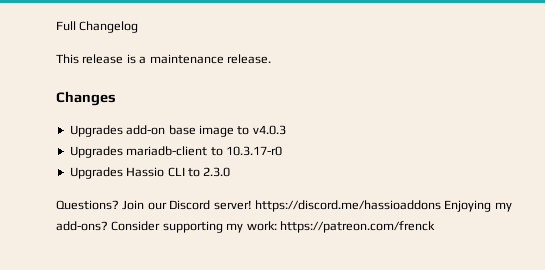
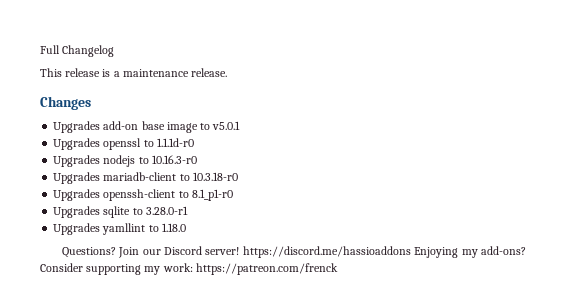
[252,125,286,135] v4.0.3 -> [212,121,241,130] [53,138,194,150] [53,155,197,167] v5.0.1 // Upgrades openssl to 1.1.1d-r0 // Upgrades nodejs to 10.16.3-r0
[225,146,282,156] [69,167,231,179] 10.3.17-r0 // Upgrades Hassio CLI to 2.3.0 -> [192,172,238,181] [53,189,233,201] [53,206,188,218] [53,223,186,235] 10.3.18-r0 // Upgrades openssh-client to 8.1_p1-r0 // Upgrades sqlite to 3.28.0-r1 // Upgrades yamllint to 1.18.0

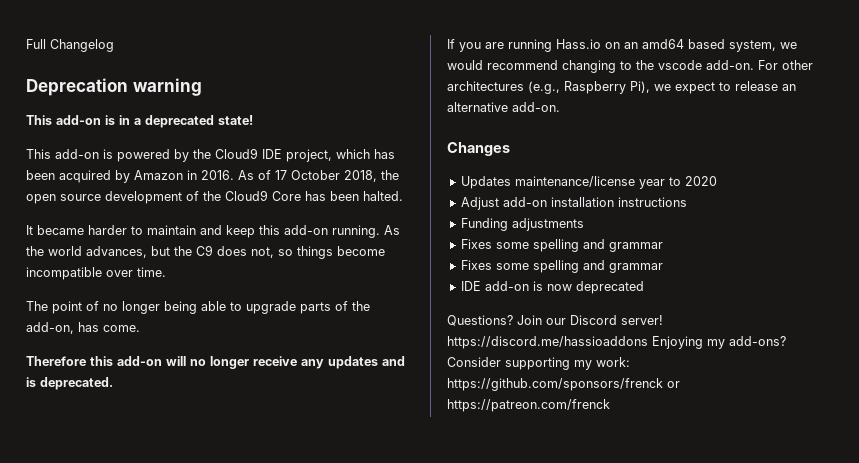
[40,68,228,77] [40,96,91,110] [53,121,241,133] [53,138,194,150] [53,155,197,167] [53,172,238,184] [53,189,233,201] [53,206,188,218] [53,223,186,235] // This release is a maintenance release. // Changes // Upgrades add-on base image to v5.0.1 // Upgrades openssl to 1.1.1d-r0 // Upgrades nodejs to 10.16.3-r0 // Upgrades mariadb-client to 10.3.18-r0 // Upgrades openssh-client to 8.1_p1-r0 // Upgrades sqlite to 3.28.0-r1 // Upgrades yamllint to 1.18.0 -> [26,78,202,96] [26,115,253,128] [26,148,395,162] [26,170,399,183] [26,190,403,204] [26,225,400,238] [26,245,385,259] [26,267,166,280] [26,301,370,314] [26,322,140,334] [26,356,405,369] [26,377,113,390] [447,39,797,52] [447,60,813,73] [447,81,796,94] [447,102,560,112] [447,142,510,156] [460,176,717,189] [460,197,687,210] [460,218,584,231] [460,239,663,252] [460,260,663,273] [460,281,644,294] // Deprecation warning // This add-on is in a deprecated state! // This add-on is powered by the Cloud9 IDE project, which has been acquired by Amazon in 2016. As of 17 October 2018, the open source development of the Cloud9 Core has been halted. // It became harder to maintain and keep this add-on running. As the world advances, but the C9 does not, so things become incompatible over time. // The point of no longer being able to upgrade parts of the add-on, has come. // Therefore this add-on will no longer receive any updates and is deprecated. // If you are running Hass.io on an amd64 based system, we would recommend changing to the vscode add-on. For other architectures (e.g., Raspberry Pi), we expect to release an alternative add-on. // Changes // Updates maintenance/license year to 2020 // Adjust add-on installation instructions // Funding adjustments // Fixes some spelling and grammar // Fixes some spelling and grammar // IDE add-on is now deprecated
(193, 267) none -> [447,378,680,391] https://github.com/sponsors/frenck or

